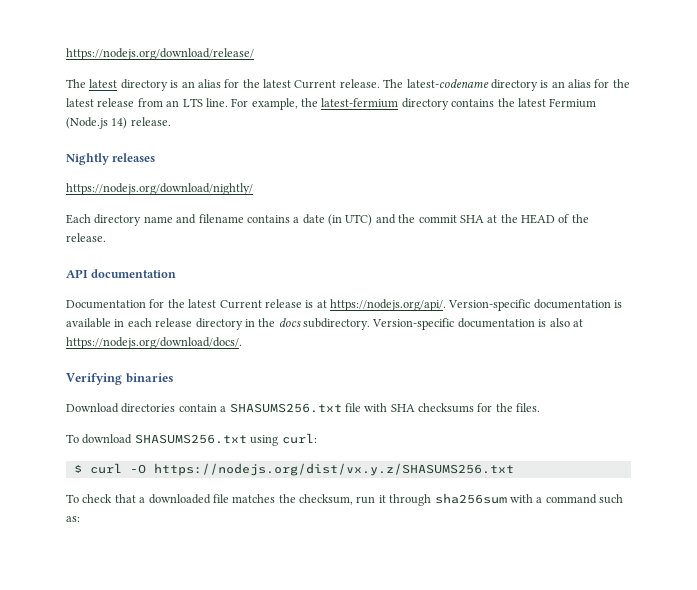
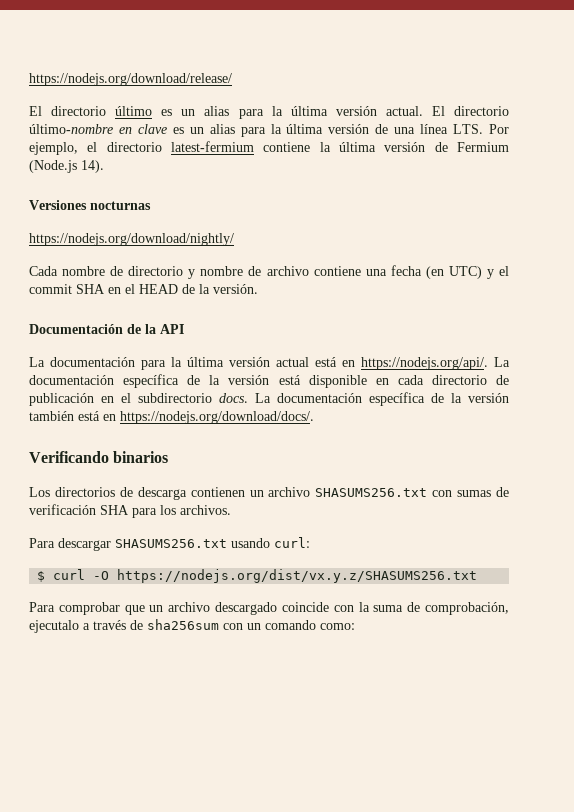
[66,79,630,91] [66,98,597,110] [66,117,171,129] [66,153,156,165] [66,183,253,195] [66,214,589,226] [66,233,106,242] [66,269,177,278] [66,299,623,311] [66,318,583,330] [66,337,242,349] [66,373,174,385] [66,403,541,413] [66,434,279,446] The latest directory is an alias for the latest Current release. The latest-codename directory is an alias for the latest release from an LTS line. For example, the latest-fermium directory contains the latest Fermium (Node.js 14) release. // Nightly releases // https://nodejs.org/download/nightly/ // Each directory name and filename contains a date (in UTC) and the commit SHA at the HEAD of the release. // API documentation // Documentation for the latest Current release is at https://nodejs.org/api/. Version-specific documentation is available in each release directory in the docs subdirectory. Version-specific documentation is also at https://nodejs.org/download/docs/. // Verifying binaries // Download directories contain a SHASUMS256.txt file with SHA checksums for the files. // To download SHASUMS256.txt using -> [29,106,509,119] [29,124,510,137] [29,141,509,155] [29,160,104,173] [29,200,151,210] [29,233,234,246] [29,265,509,279] [29,284,258,294] [29,324,184,334] [29,357,510,370] [29,374,510,388] [29,392,509,406] [29,411,314,424] [29,451,169,463] [29,487,509,500] [29,504,231,518] [29,538,270,551] El directorio último es un alias para la última versión actual. El directorio último-nombre en clave es un alias para la última versión de una línea LTS. Por ejemplo, el directorio latest-fermium contiene la última versión de Fermium (Node.js 14). // Versiones nocturnas // https://nodejs.org/download/nightly/ // Cada nombre de directorio y nombre de archivo contiene una fecha (en UTC) y el commit SHA en el HEAD de la versión. // Documentación de la API // La documentación para la última versión actual está en https://nodejs.org/api/. La documentación específica de la versión está disponible en cada directorio de publicación en el subdirectorio docs. La documentación específica de la versión también está en https://nodejs.org/download/docs/. // Verificando binarios // Los directorios de descarga contienen un archivo SHASUMS256.txt con sumas de verificación SHA para los archivos. // Para descargar SHASUMS256.txt usando
[66,493,623,506] [66,516,80,522] To check that a downloaded file matches the checksum, run it through sha256sum with a command such as: -> [29,602,509,615] [29,619,355,633] Para comprobar que un archivo descargado coincide con la suma de comprobación, ejecutalo a través de sha256sum con un comando como:

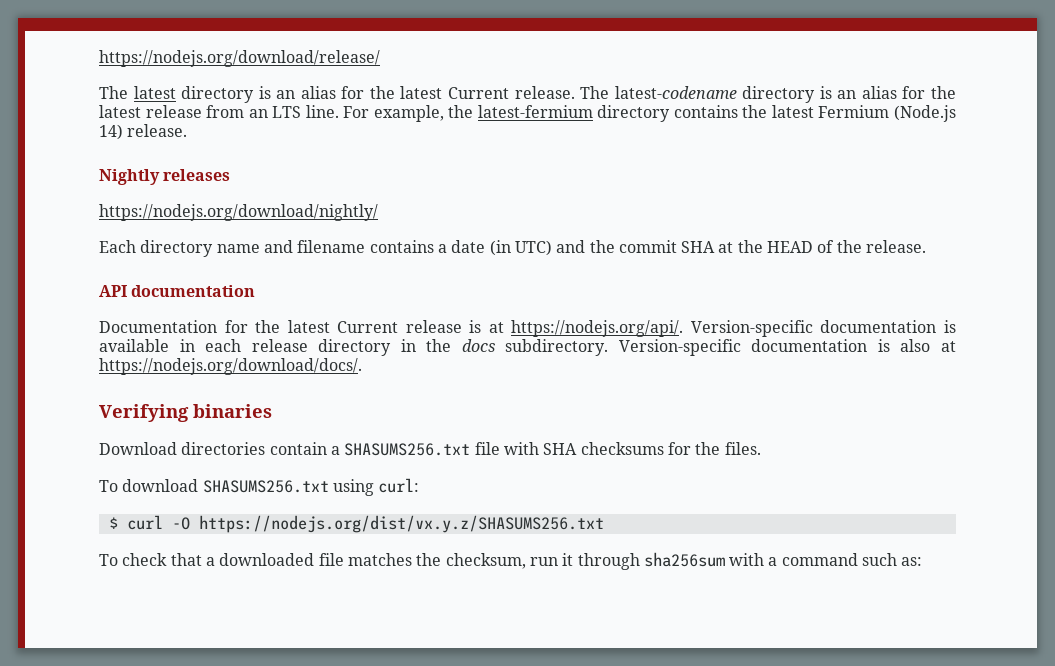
[29,106,509,119] [29,124,510,137] [29,141,509,155] [29,160,104,173] [29,200,151,210] [29,233,234,246] [29,265,509,279] [29,284,258,294] [29,324,184,334] [29,357,510,370] [29,374,510,388] [29,392,509,406] [29,411,314,424] [29,451,169,463] [29,487,509,500] [29,504,231,518] [29,538,270,551] El directorio último es un alias para la última versión actual. El directorio último-nombre en clave es un alias para la última versión de una línea LTS. Por ejemplo, el directorio latest-fermium contiene la última versión de Fermium (Node.js 14). // Versiones nocturnas // https://nodejs.org/download/nightly/ // Cada nombre de directorio y nombre de archivo contiene una fecha (en UTC) y el commit SHA en el HEAD de la versión. // Documentación de la API // La documentación para la última versión actual está en https://nodejs.org/api/. La documentación específica de la versión está disponible en cada directorio de publicación en el subdirectorio docs. La documentación específica de la versión también está en https://nodejs.org/download/docs/. // Verificando binarios // Los directorios de descarga contienen un archivo SHASUMS256.txt con sumas de verificación SHA para los archivos. // Para descargar SHASUMS256.txt usando -> [99,86,956,103] [99,105,956,122] [99,124,188,140] [99,169,231,185] [99,204,378,221] [99,240,927,257] [99,285,256,297] [99,320,956,337] [99,339,957,356] [99,358,362,375] [99,404,272,422] [99,442,761,456] [99,479,374,496] The latest directory is an alias for the latest Current release. The latest-codename directory is an alias for the latest release from an LTS line. For example, the latest-fermium directory contains the latest Fermium (Node.js 14) release. // Nightly releases // https://nodejs.org/download/nightly/ // Each directory name and filename contains a date (in UTC) and the commit SHA at the HEAD of the release. // API documentation // Documentation for the latest Current release is at https://nodejs.org/api/. Version-specific documentation is available in each release directory in the docs subdirectory. Version-specific documentation is also at https://nodejs.org/download/docs/. // Verifying binaries // Download directories contain a SHASUMS256.txt file with SHA checksums for the files. // To download SHASUMS256.txt using
[29,602,509,615] [29,619,355,633] Para comprobar que un archivo descargado coincide con la suma de comprobación, ejecutalo a través de sha256sum con un comando como: -> [99,552,923,570] To check that a downloaded file matches the checksum, run it through sha256sum with a command such as:

